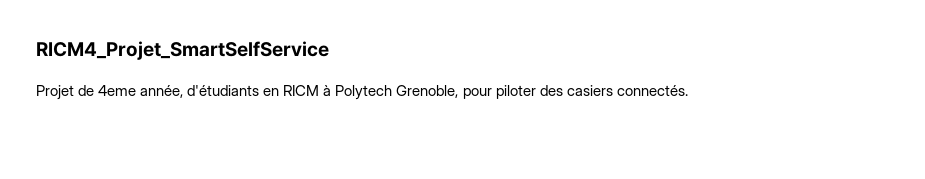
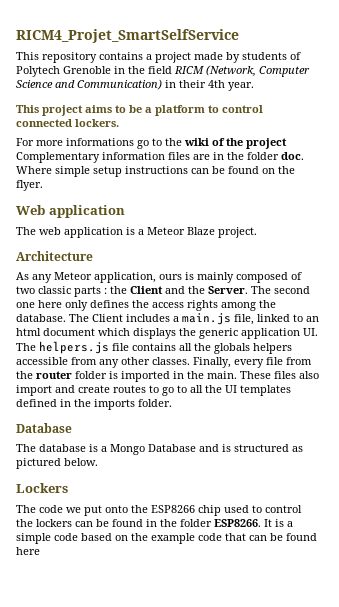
[36,85,688,100] Projet de 4eme année, d'étudiants en RICM à Polytech Grenoble, pour piloter des casiers connectés. -> [16,52,301,63] [16,65,310,77] [16,79,254,91] [16,105,263,116] [16,119,119,127] [16,138,287,149] [16,152,304,163] [16,166,295,177] [16,180,43,191] [16,205,125,218] [16,227,257,238] [16,251,93,261] [16,272,302,283] [16,286,310,297] [16,300,276,311] [16,313,319,325] [16,328,318,339] [16,341,292,354] [16,357,312,368] [16,371,319,382] [16,385,291,396] [16,399,172,410] [16,423,72,433] [16,444,303,455] [16,458,98,469] [16,483,68,493] [16,505,302,516] [16,519,293,527] [16,533,317,544] [16,547,40,555] This repository contains a project made by students of Polytech Grenoble in the field RICM (Network, Computer Science and Communication) in their 4th year. // This project aims to be a platform to control connected lockers. // For more informations go to the wiki of the project Complementary information files are in the folder doc. Where simple setup instructions can be found on the flyer. // Web application // The web application is a Meteor Blaze project. // Architecture // As any Meteor application, ours is mainly composed of two classic parts : the Client and the Server. The second one here only defines the access rights among the database. The Client includes a main.js file, linked to an html document which displays the generic application UI. The helpers.js file contains all the globals helpers accessible from any other classes. Finally, every file from the router folder is imported in the main. These files also import and create routes to go to all the UI templates defined in the imports folder. // Database // The database is a Mongo Database and is structured as pictured below. // Lockers // The code we put onto the ESP8266 chip used to control the lockers can be found in the folder ESP8266. It is a simple code based on the example code that can be found here

